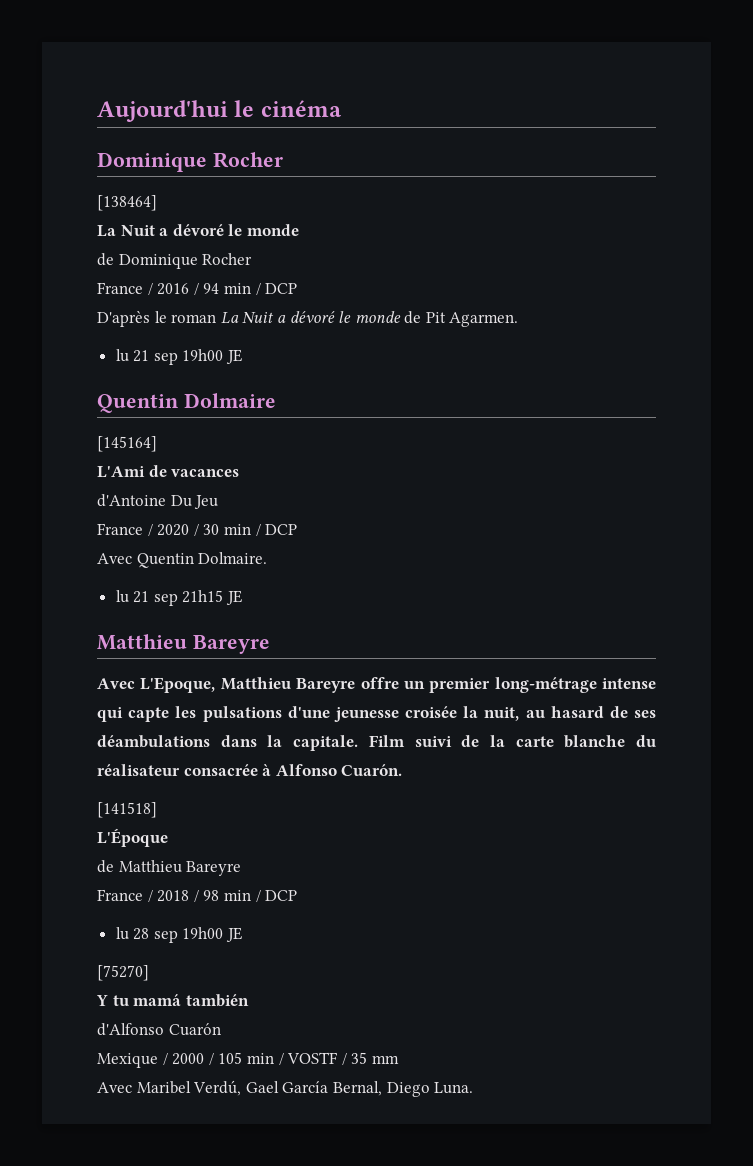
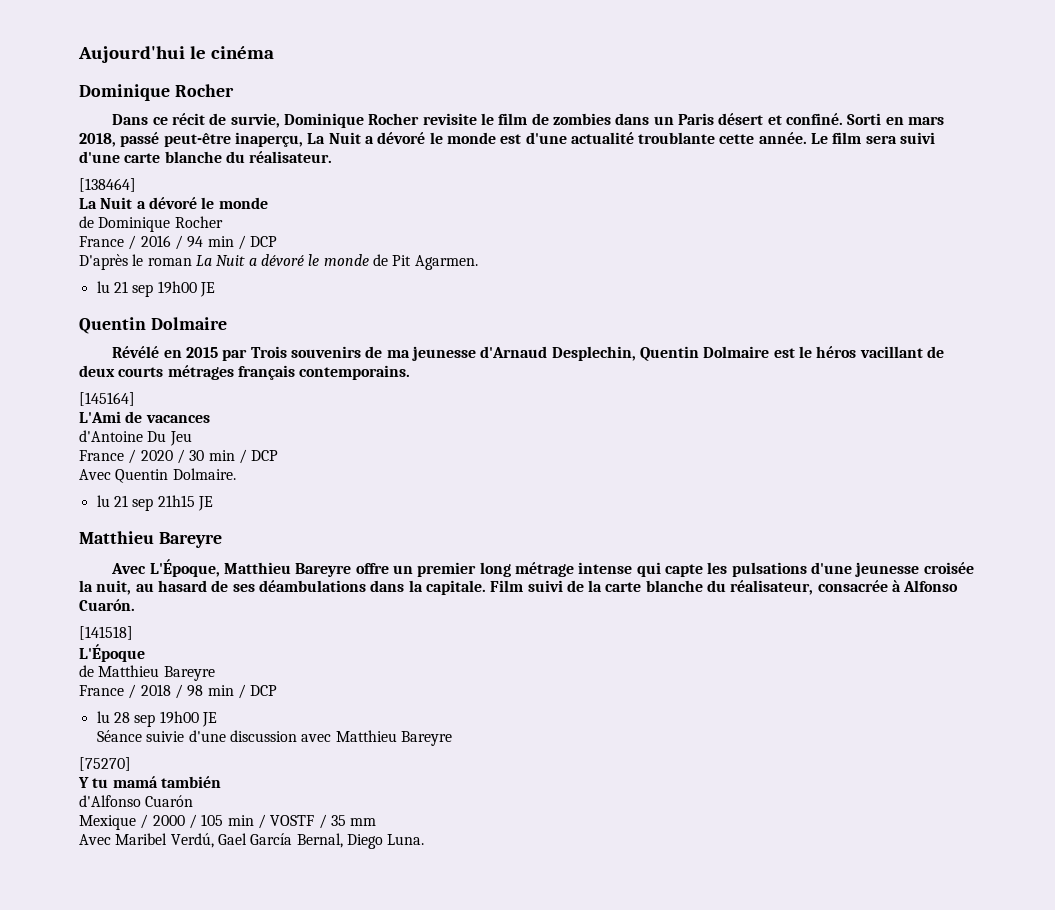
(283, 160) none -> [112,113,944,128] [79,132,936,147] [79,151,333,163] // Dans ce récit de survie, Dominique Rocher revisite le film de zombies dans un Paris désert et confiné. Sorti en mars 2018, passé peut-être inaperçu, La Nuit a dévoré le monde est d'une actualité troublante cette année. Le film sera suivi d'une carte blanche du réalisateur.
(276, 400) none -> [112,346,944,361] [79,365,411,380] // Révélé en 2015 par Trois souvenirs de ma jeunesse d'Arnaud Desplechin, Quentin Dolmaire est le héros vacillant de deux courts métrages français contemporains.
[140,677,216,693] L'Epoque, -> [149,559,220,577] L'Époque,
[494,677,597,693] long-métrage -> [479,562,575,577] long métrage
[97,764,180,776] réalisateur -> [730,580,814,595] réalisateur,
(243, 934) none -> [97,730,453,746] // Séance suivie d'une discussion avec Matthieu Bareyre

